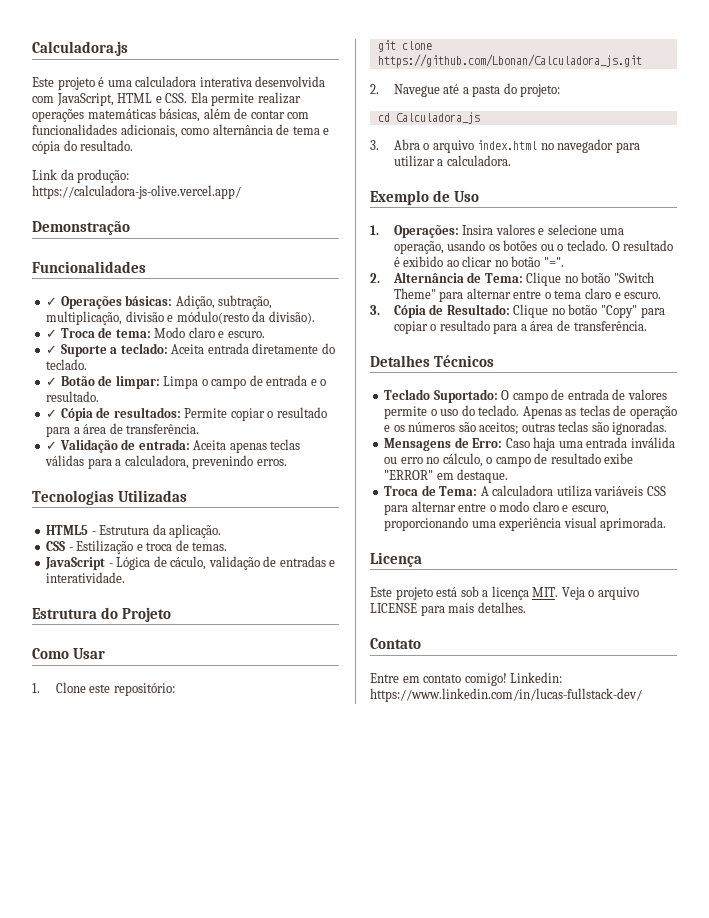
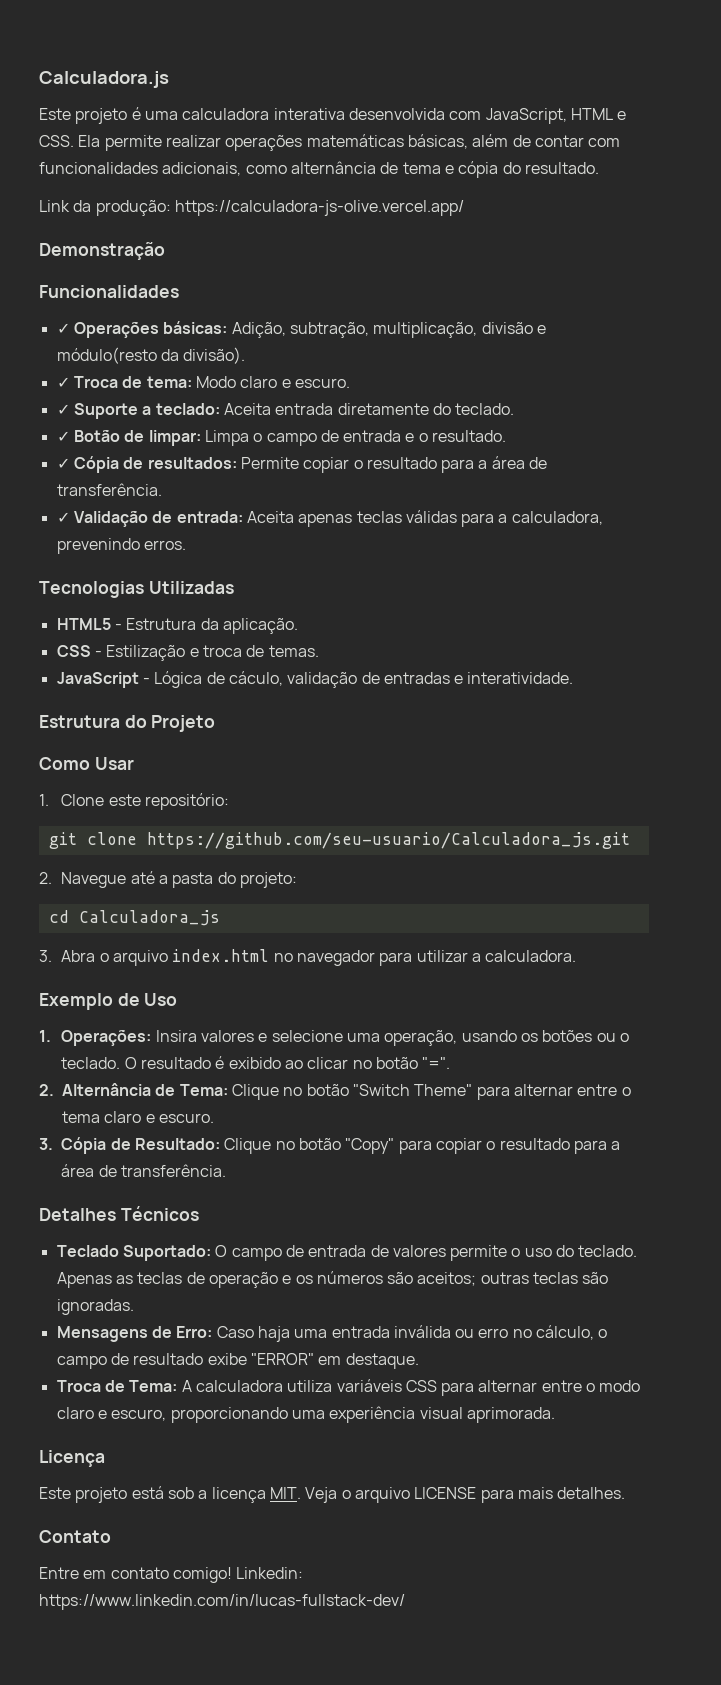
[377,54,642,68] https://github.com/Lbonan/Calculadora_js.git -> [146,832,630,849] https://github.com/seu-usuario/Calculadora_js.git

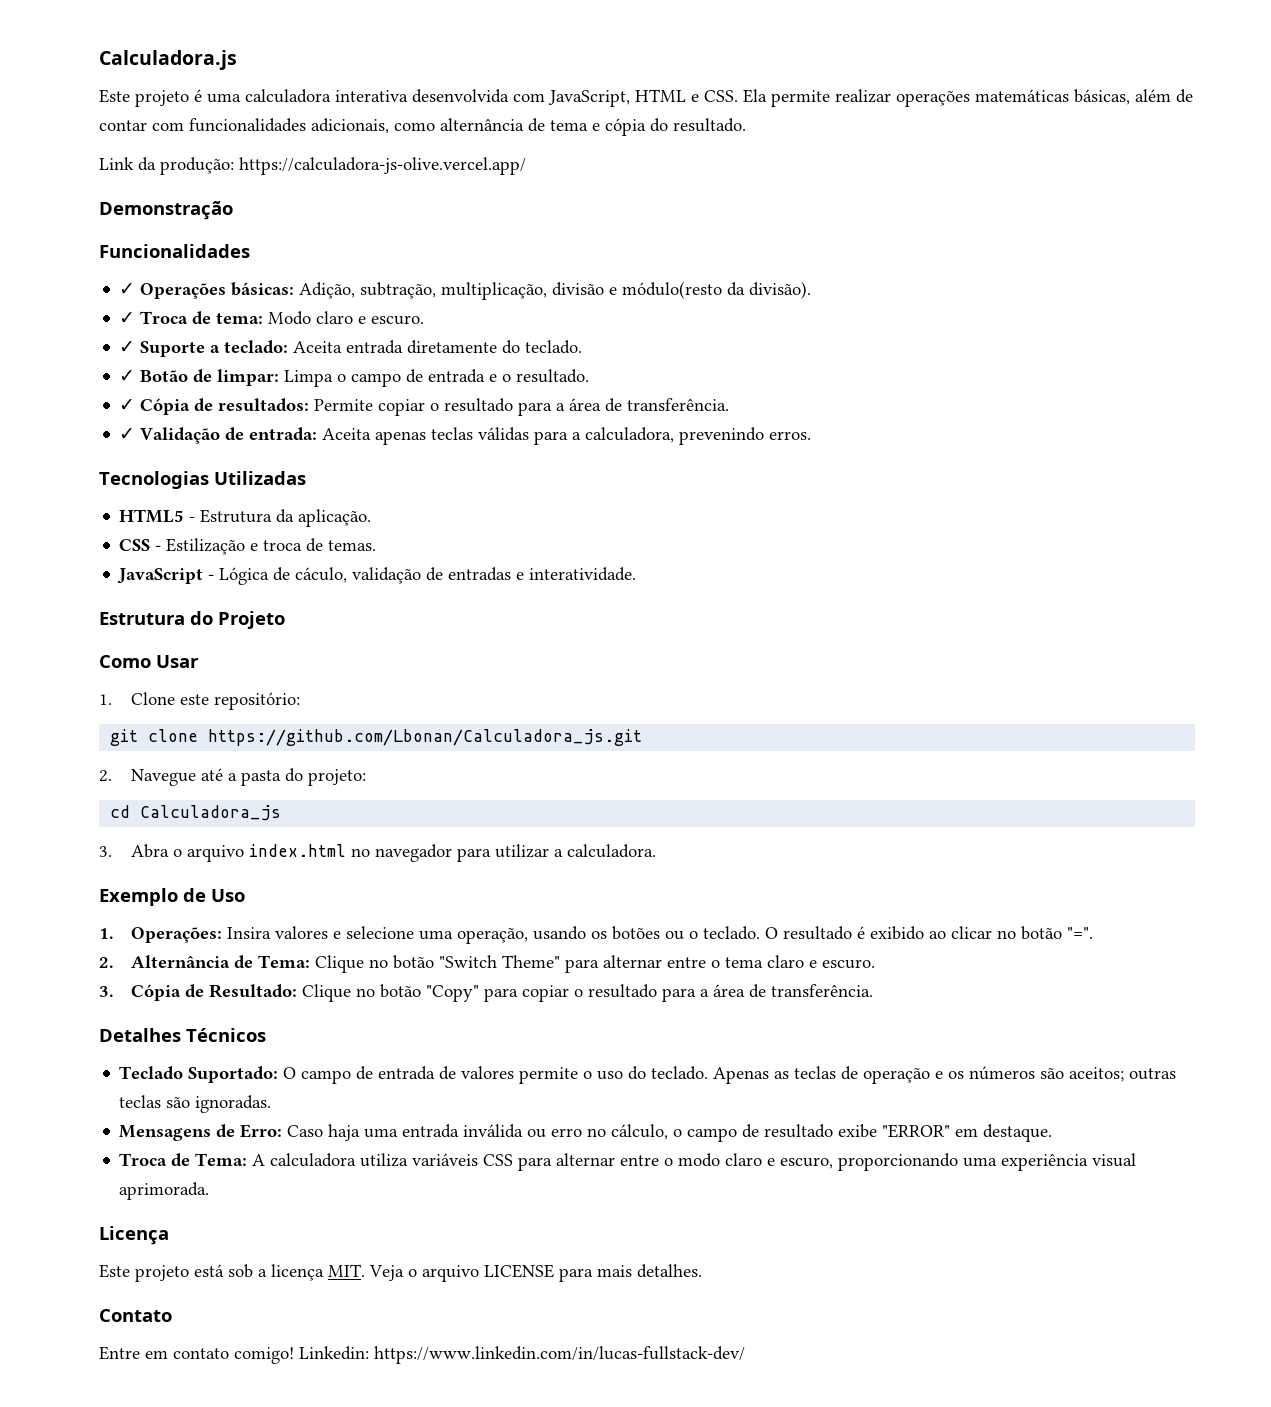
[146,832,630,849] https://github.com/seu-usuario/Calculadora_js.git -> [208,729,643,746] https://github.com/Lbonan/Calculadora_js.git

